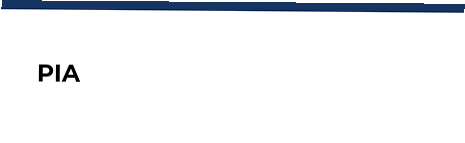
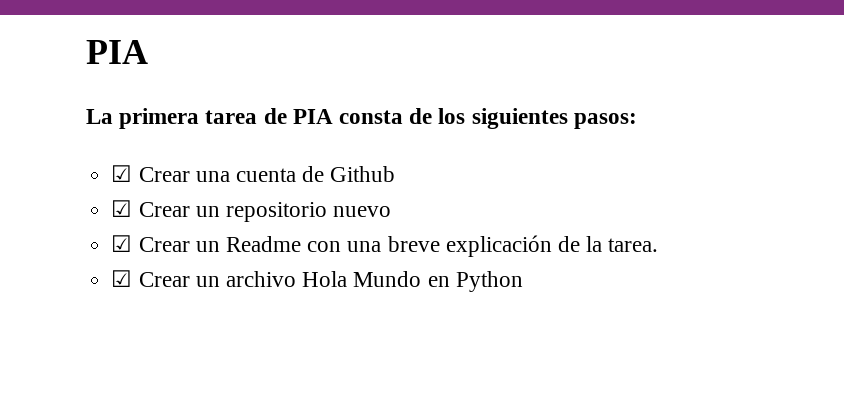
[36,64,82,82] PIA -> [86,40,148,64] [86,108,637,129] [111,165,396,182] [111,200,392,222] [111,235,659,257] [111,270,523,292] PIA // La primera tarea de PIA consta de los siguientes pasos: // ☑ Crear una cuenta de Github // ☑ Crear un repositorio nuevo // ☑ Crear un Readme con una breve explicación de la tarea. // ☑ Crear un archivo Hola Mundo en Python

